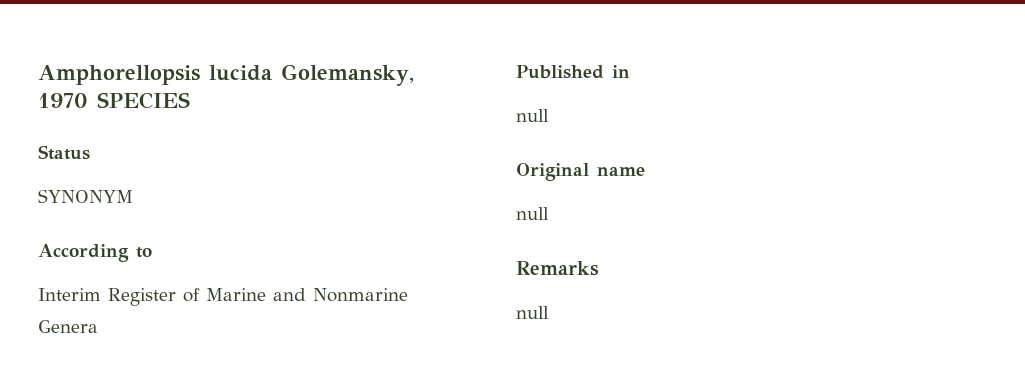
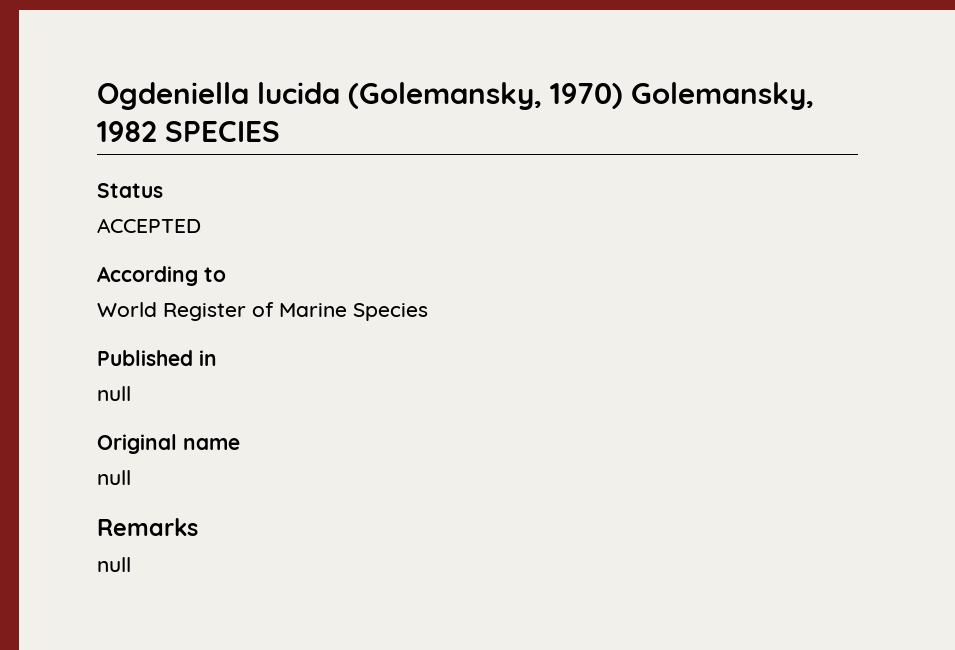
[38,64,414,86] [38,93,88,108] Amphorellopsis lucida Golemansky, 1970 -> [97,82,814,110] [97,121,157,142] Ogdeniella lucida (Golemansky, 1970) Golemansky, 1982
[38,189,133,203] SYNONYM -> [97,218,201,233] ACCEPTED
[38,288,101,301] Interim -> [97,302,157,317] World
[273,288,408,302] [38,320,98,333] and Nonmarine Genera -> [353,303,428,321] Species

